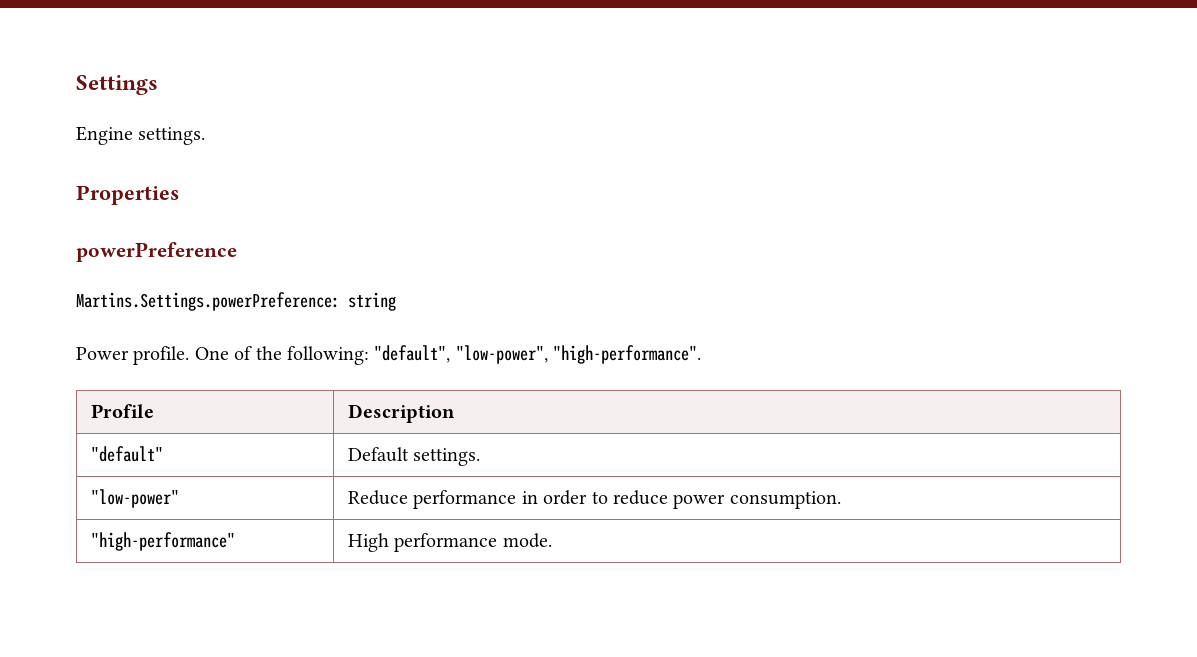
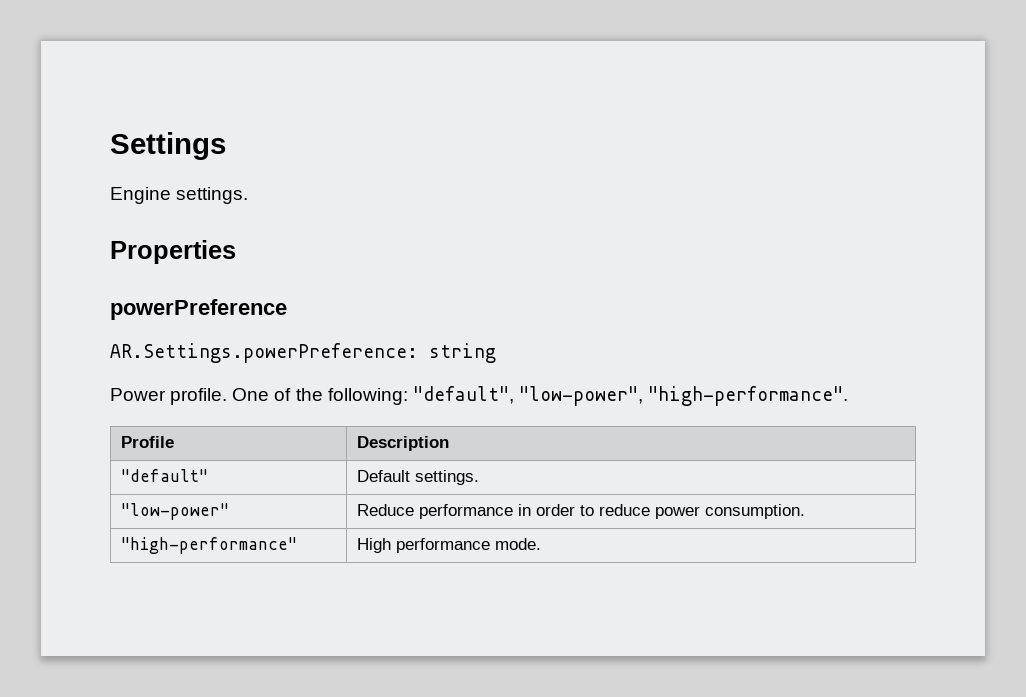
[76,292,340,311] Martins.Settings.powerPreference: -> [110,343,418,363] AR.Settings.powerPreference:

